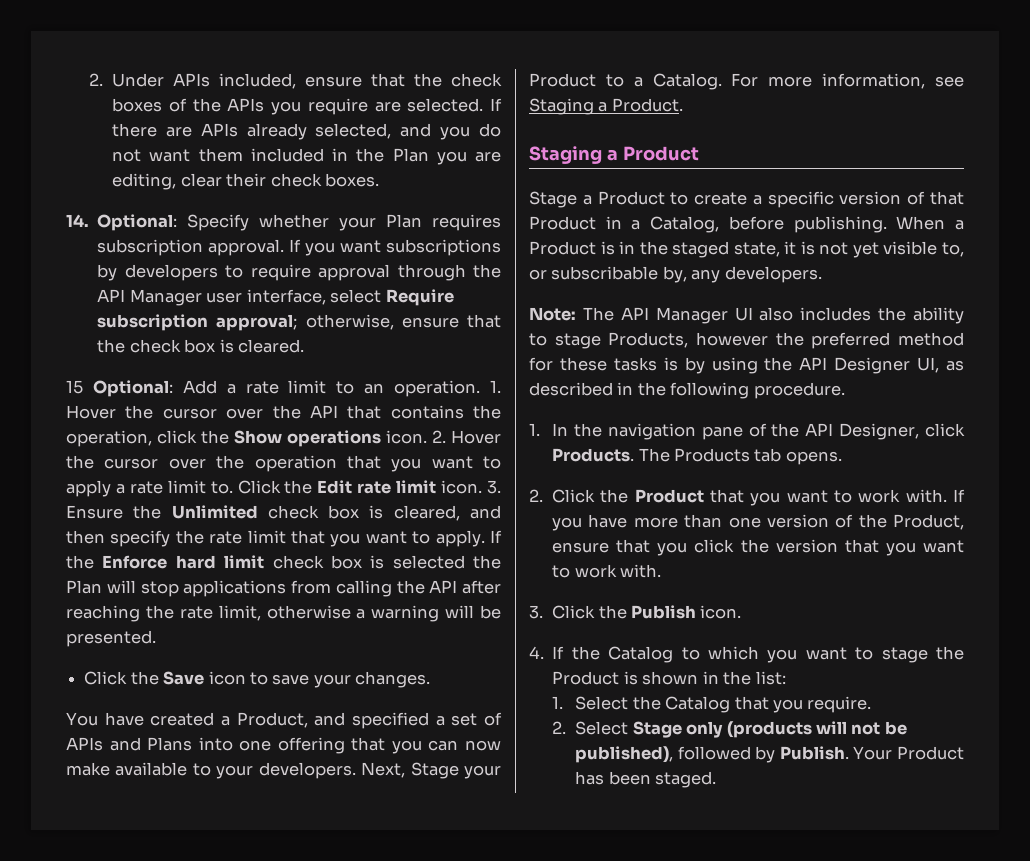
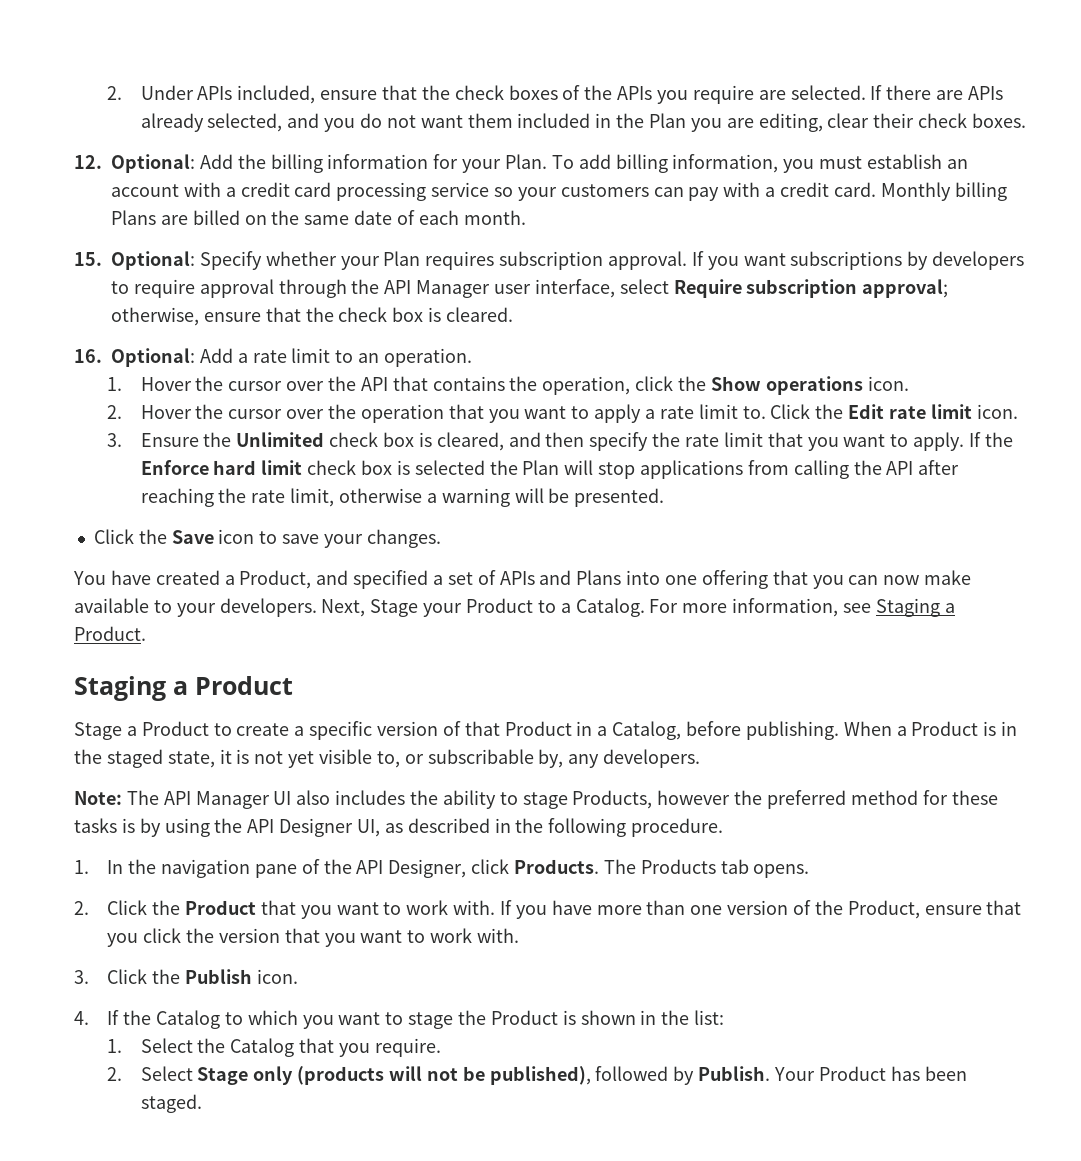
[66,214,89,227] 14. -> [74,154,968,173] [111,182,1007,201] [111,210,526,225] [74,252,102,266] 12. Optional: Add the billing information for your Plan. To add billing information, you must establish an account with a credit card processing service so your customers can pay with a credit card. Monthly billing Plans are billed on the same date of each month. // 15.
[66,380,83,394] 15 -> [74,349,102,363] 16.
(481, 388) none -> (473, 357) //
(427, 437) none -> (909, 383) //
(483, 487) none -> (1018, 411) //

